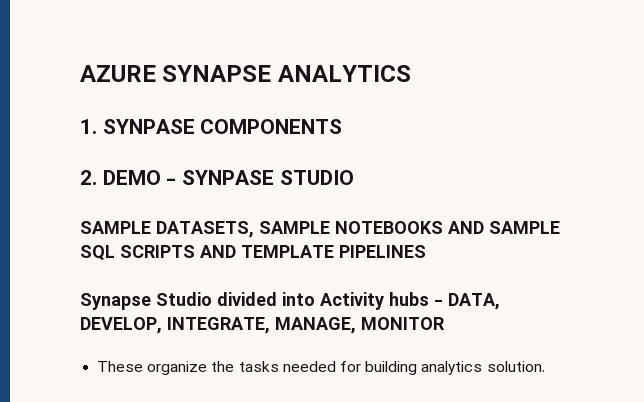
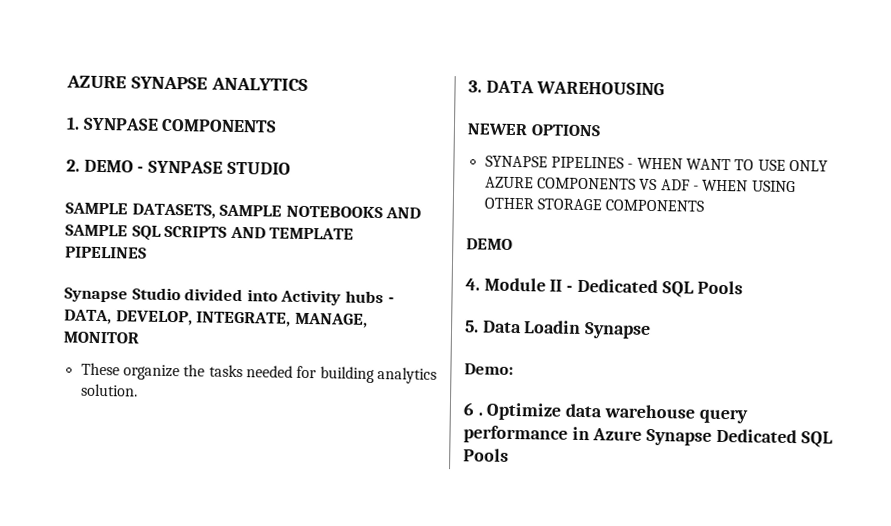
(545, 366) none -> [468,80,666,96] [467,123,601,137] [484,155,828,172] [484,176,796,193] [483,197,705,212] [466,238,513,250] [465,277,744,298] [464,320,652,339] [464,363,514,375] [463,402,748,424] [463,425,833,448] [463,448,509,462] // 3. DATA WAREHOUSING // NEWER OPTIONS // SYNAPSE PIPELINES - WHEN WANT TO USE ONLY AZURE COMPONENTS VS ADF - WHEN USING OTHER STORAGE COMPONENTS // DEMO // 4. Module II - Dedicated SQL Pools // 5. Data Loadin Synapse // Demo: // 6 . Optimize data warehouse query performance in Azure Synapse Dedicated SQL Pools

